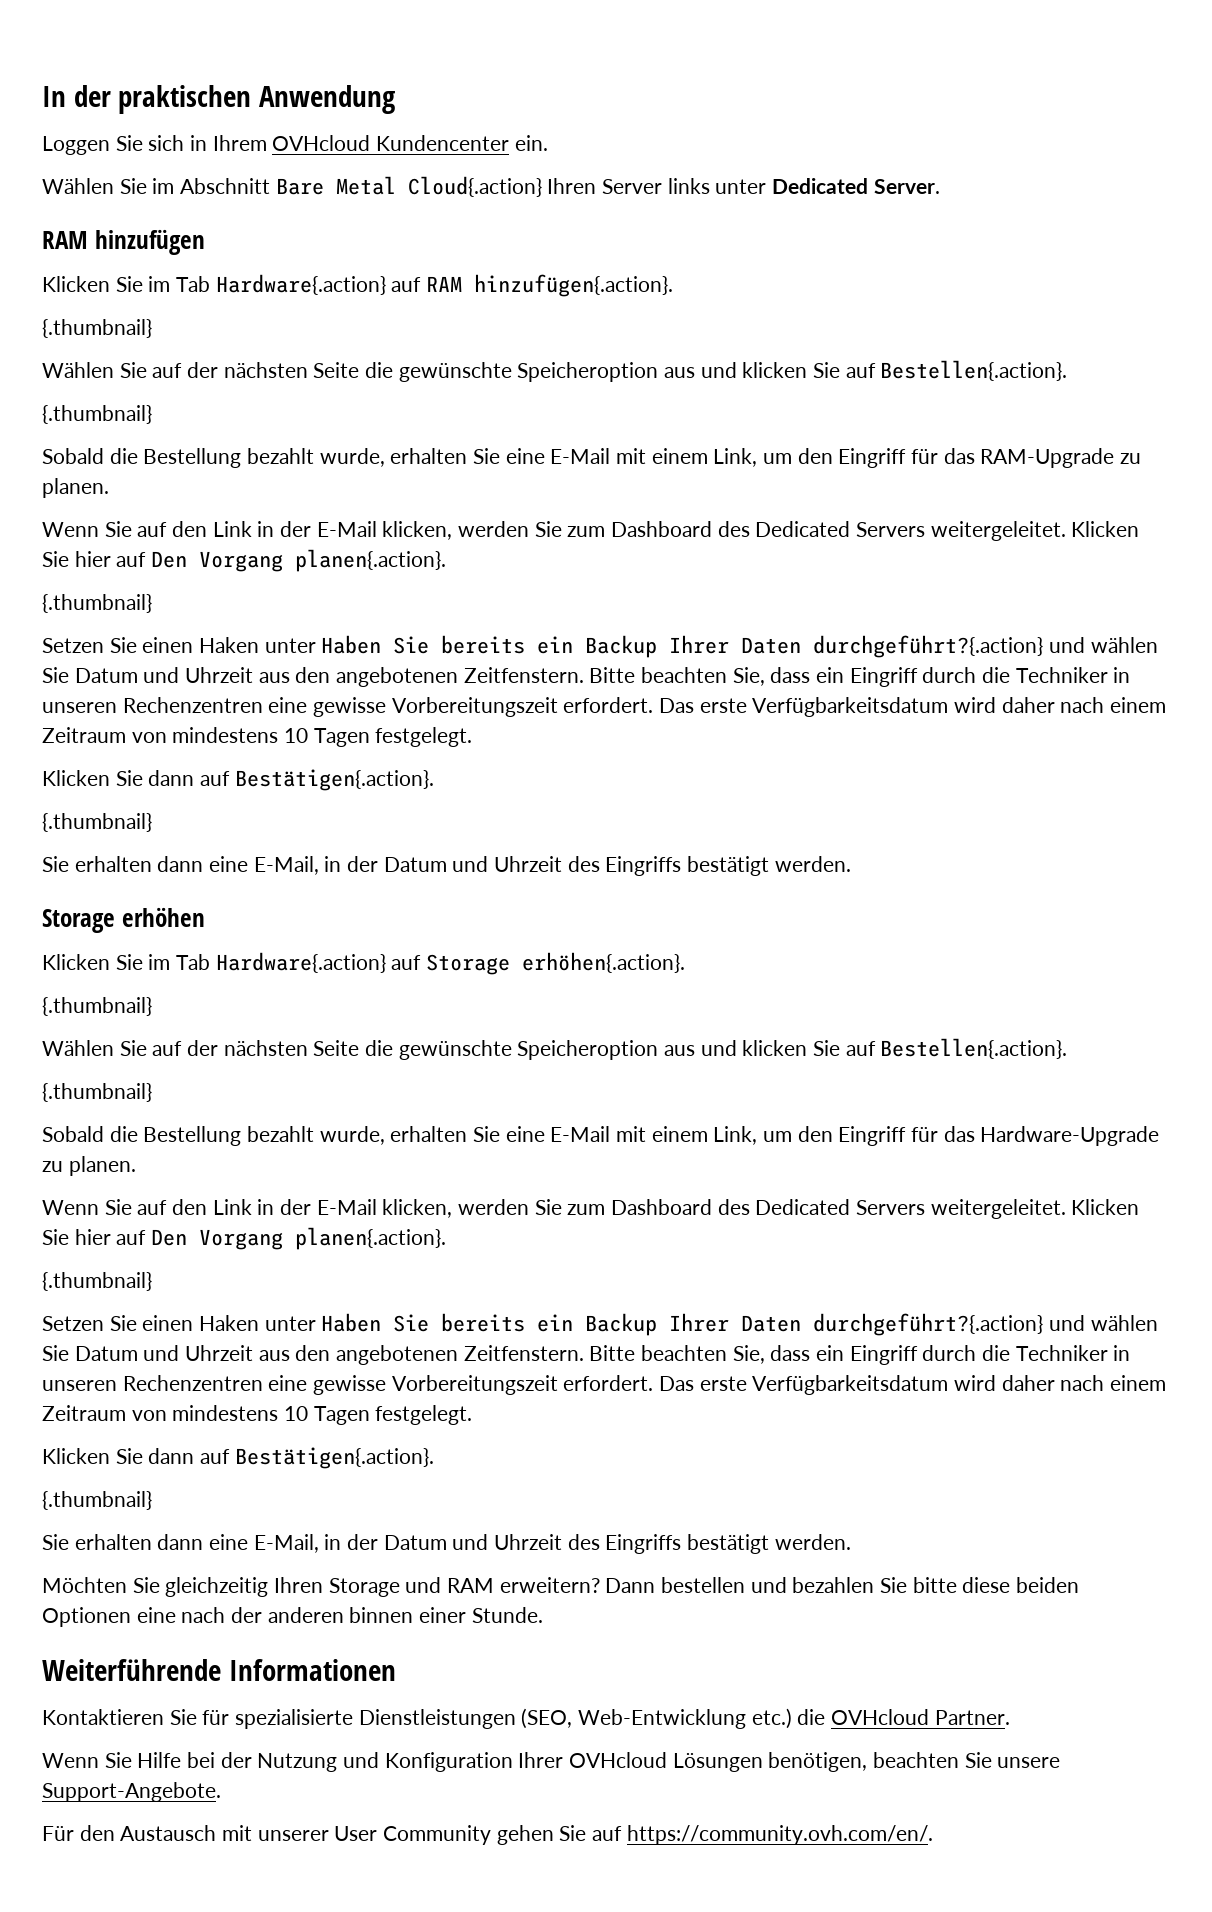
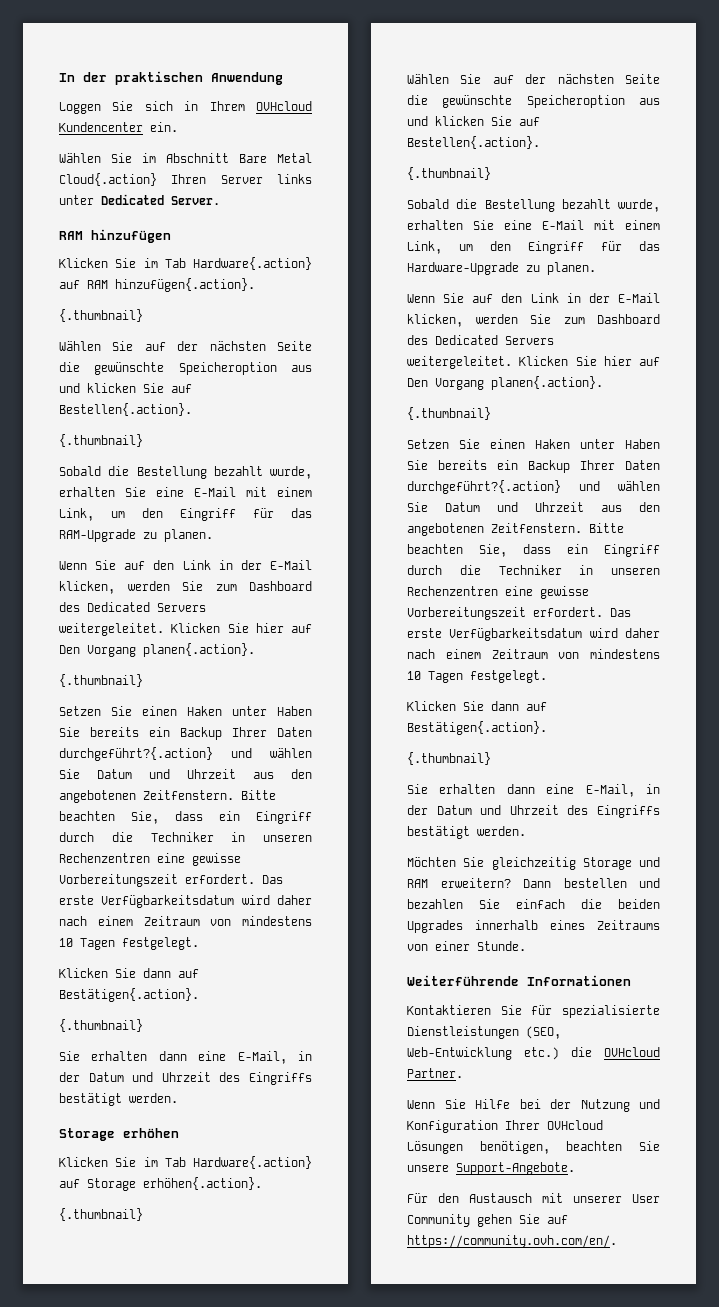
[274,1577,324,1593] Ihren -> (576, 863) none
[912,1577,1080,1593] [42,1607,414,1627] bitte diese beiden Optionen eine nach der anderen binnen -> [516,899,660,909] [407,920,660,933] [407,944,428,951] einfach die beiden Upgrades innerhalb eines Zeitraums von

